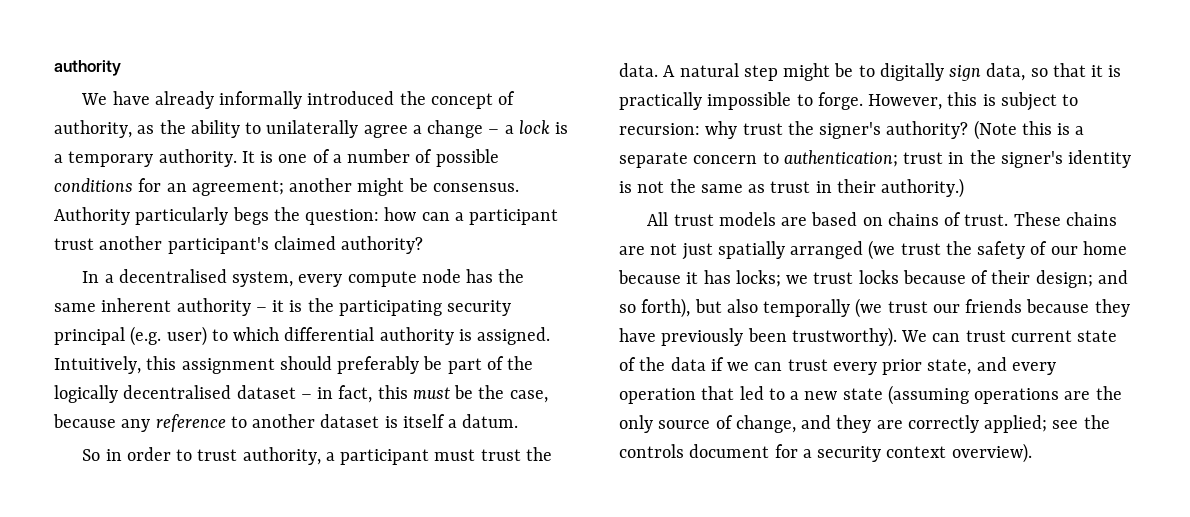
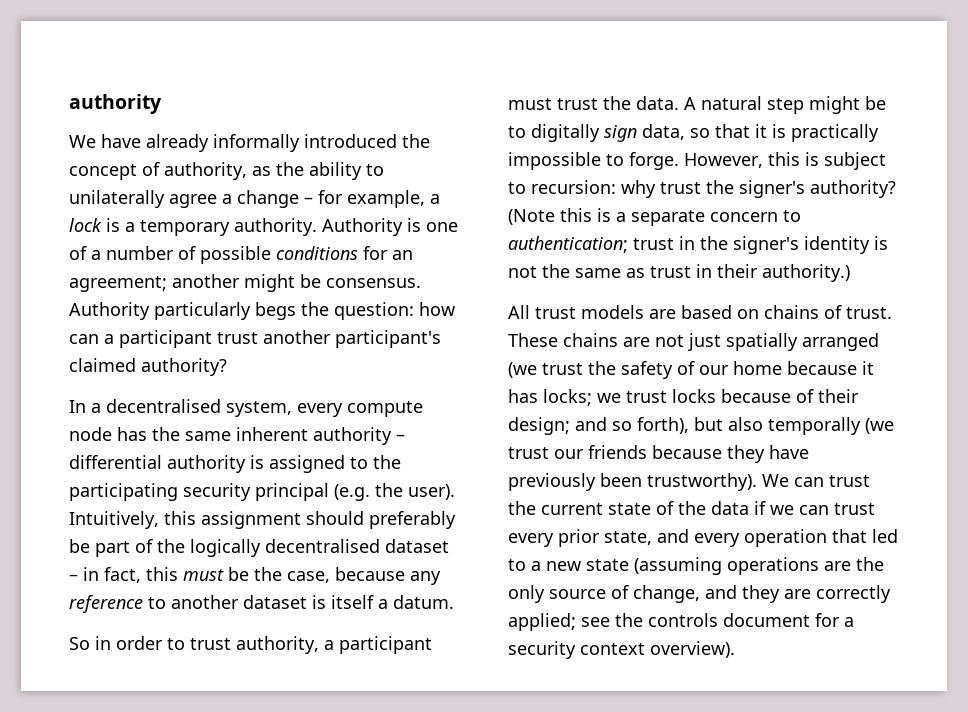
(500, 131) none -> [318,190,425,208] for example,
[241,151,255,163] It -> [322,218,403,236] Authority
[272,300,303,312] it is -> [69,455,368,473] differential authority is assigned to
[166,326,551,346] user) to which differential authority is assigned. -> [375,483,455,500] the user).
(1006, 336) none -> [508,501,536,515] the

